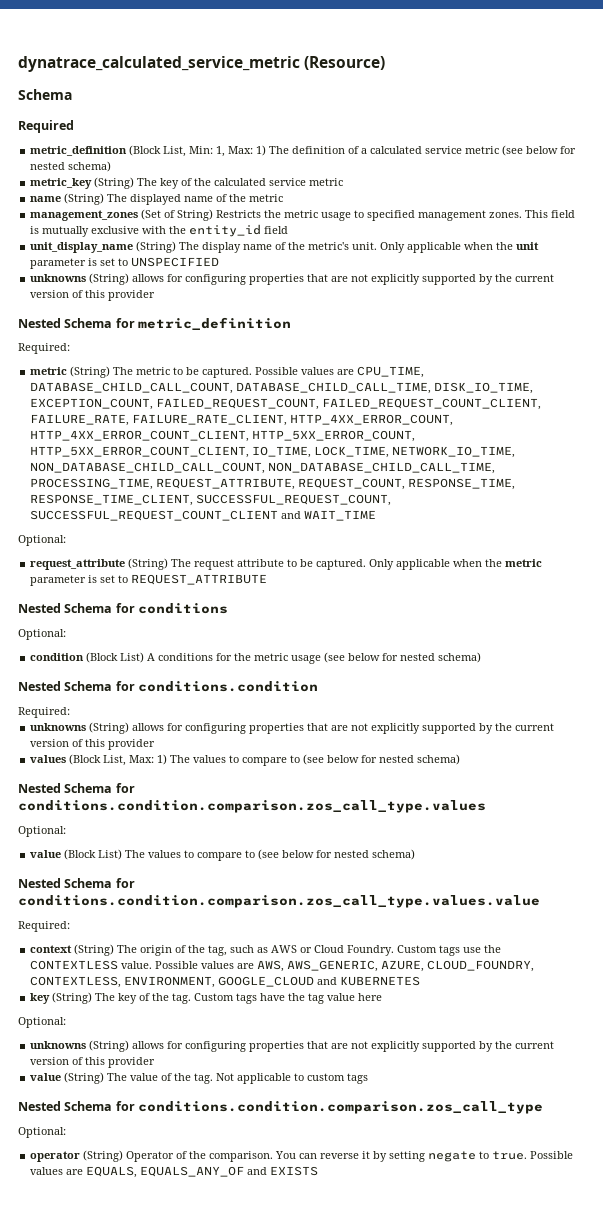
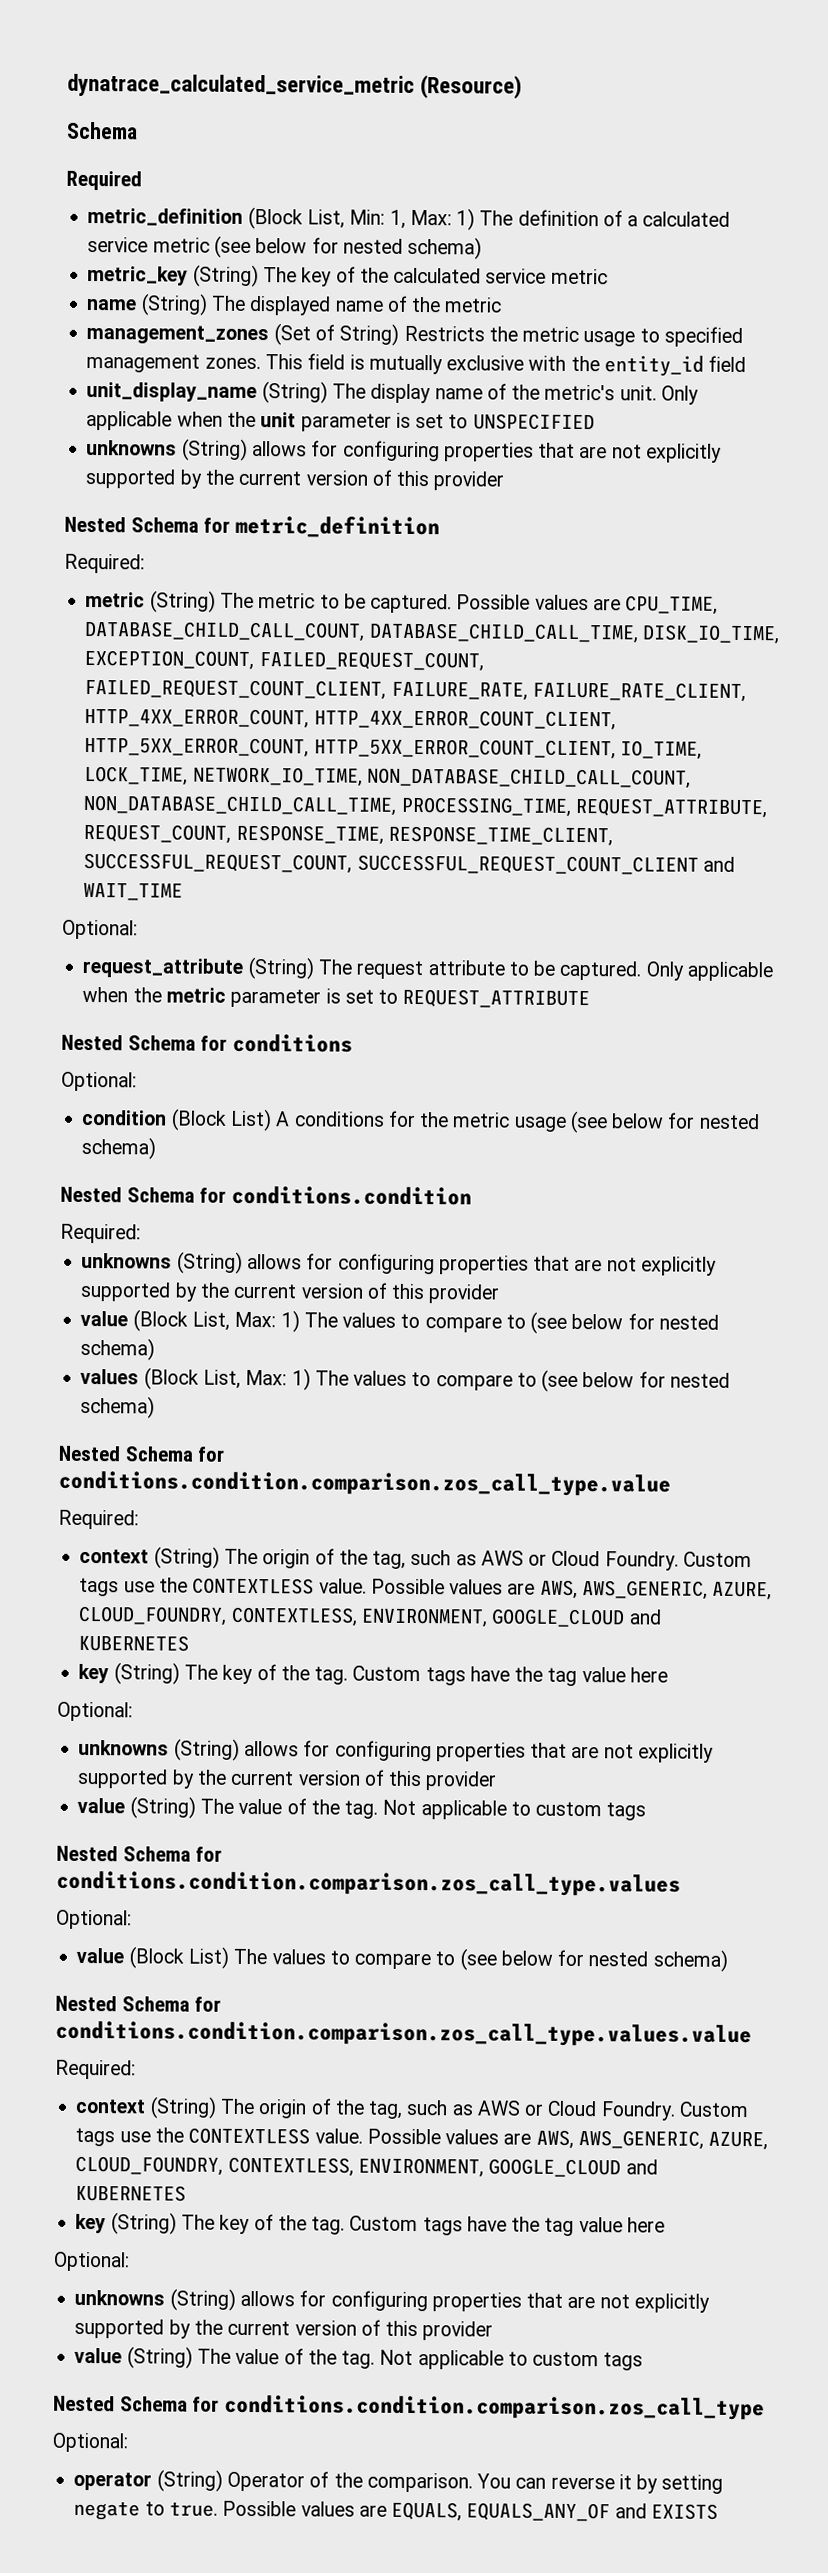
(156, 744) none -> [80,1309,719,1334] [80,1337,156,1361] // value (Block List, Max: 1) The values to compare to (see below for nested schema)
(461, 759) none -> [58,1445,226,1462] [58,1470,671,1497] [58,1509,139,1530] [79,1546,752,1571] [79,1577,773,1601] [78,1605,662,1628] [78,1634,190,1652] [78,1662,668,1687] [57,1701,133,1722] [78,1738,714,1763] [77,1768,498,1791] [77,1796,647,1821] // Nested Schema for conditions.condition.comparison.zos_call_type.value // Required: // context (String) The origin of the tag, such as AWS or Cloud Foundry. Custom tags use the CONTEXTLESS value. Possible values are AWS, AWS_GENERIC, AZURE, CLOUD_FOUNDRY, CONTEXTLESS, ENVIRONMENT, GOOGLE_CLOUD and KUBERNETES // key (String) The key of the tag. Custom tags have the tag value here // Optional: // unknowns (String) allows for configuring properties that are not explicitly supported by the current version of this provider // value (String) The value of the tag. Not applicable to custom tags

